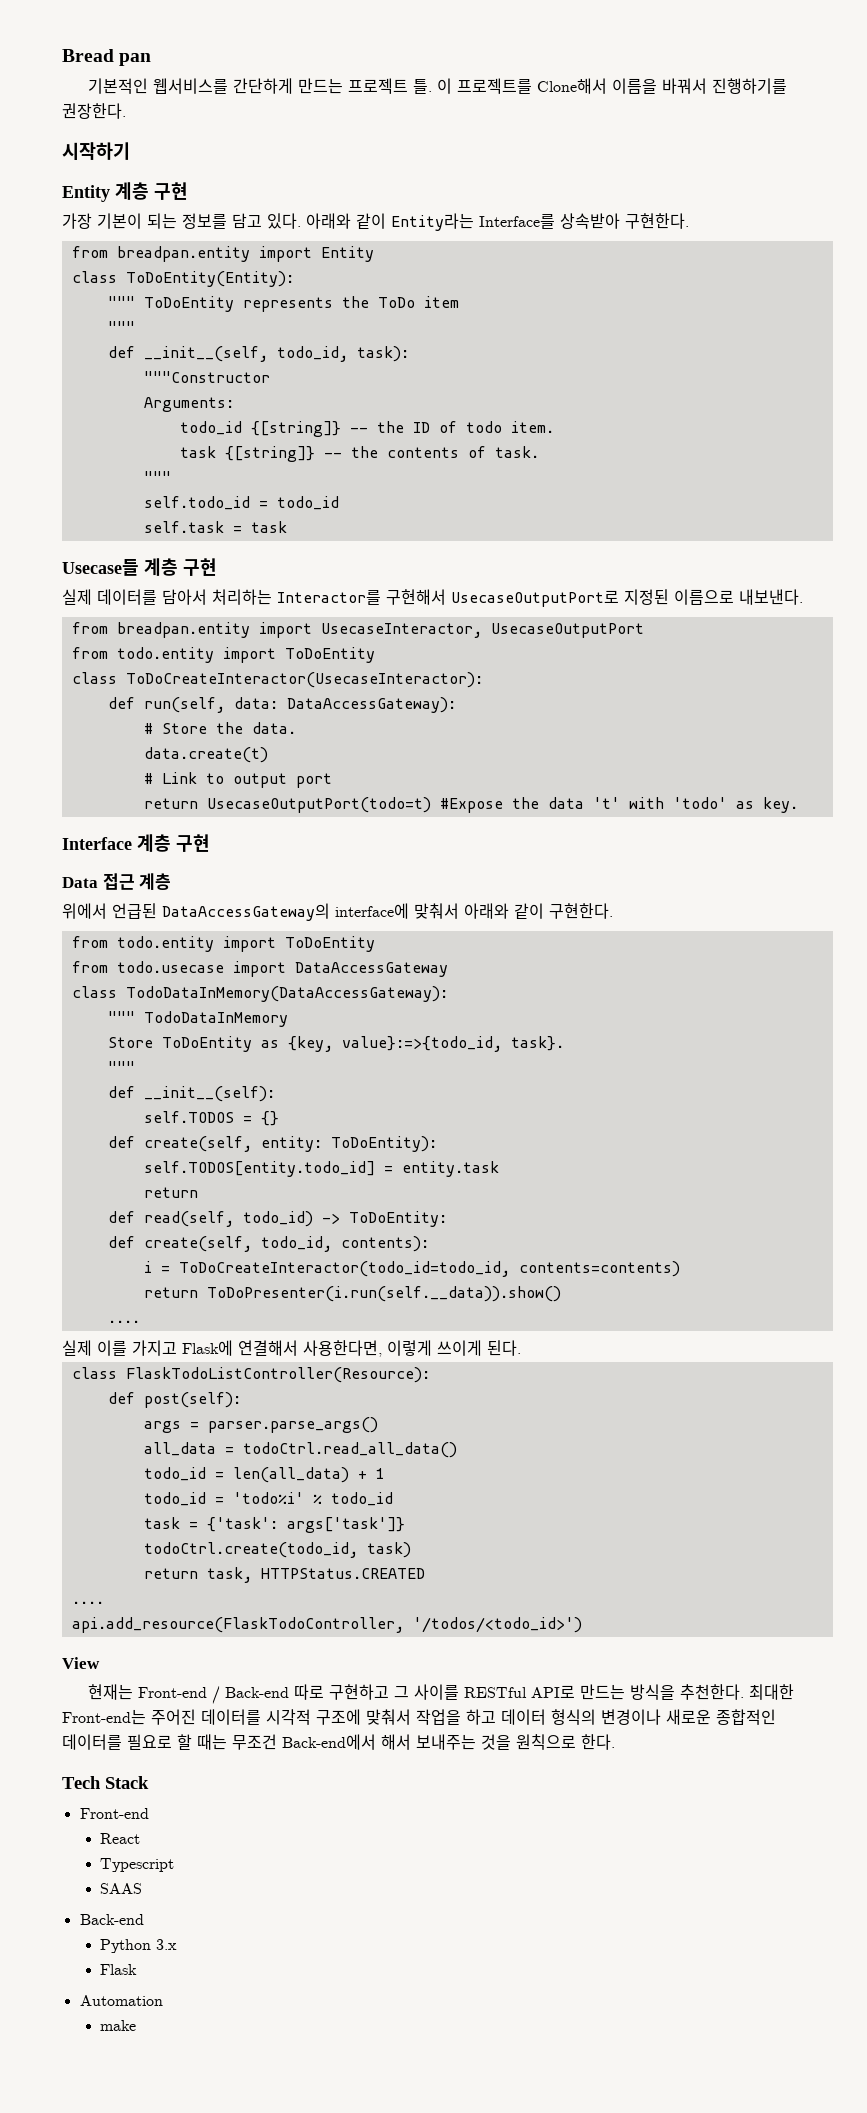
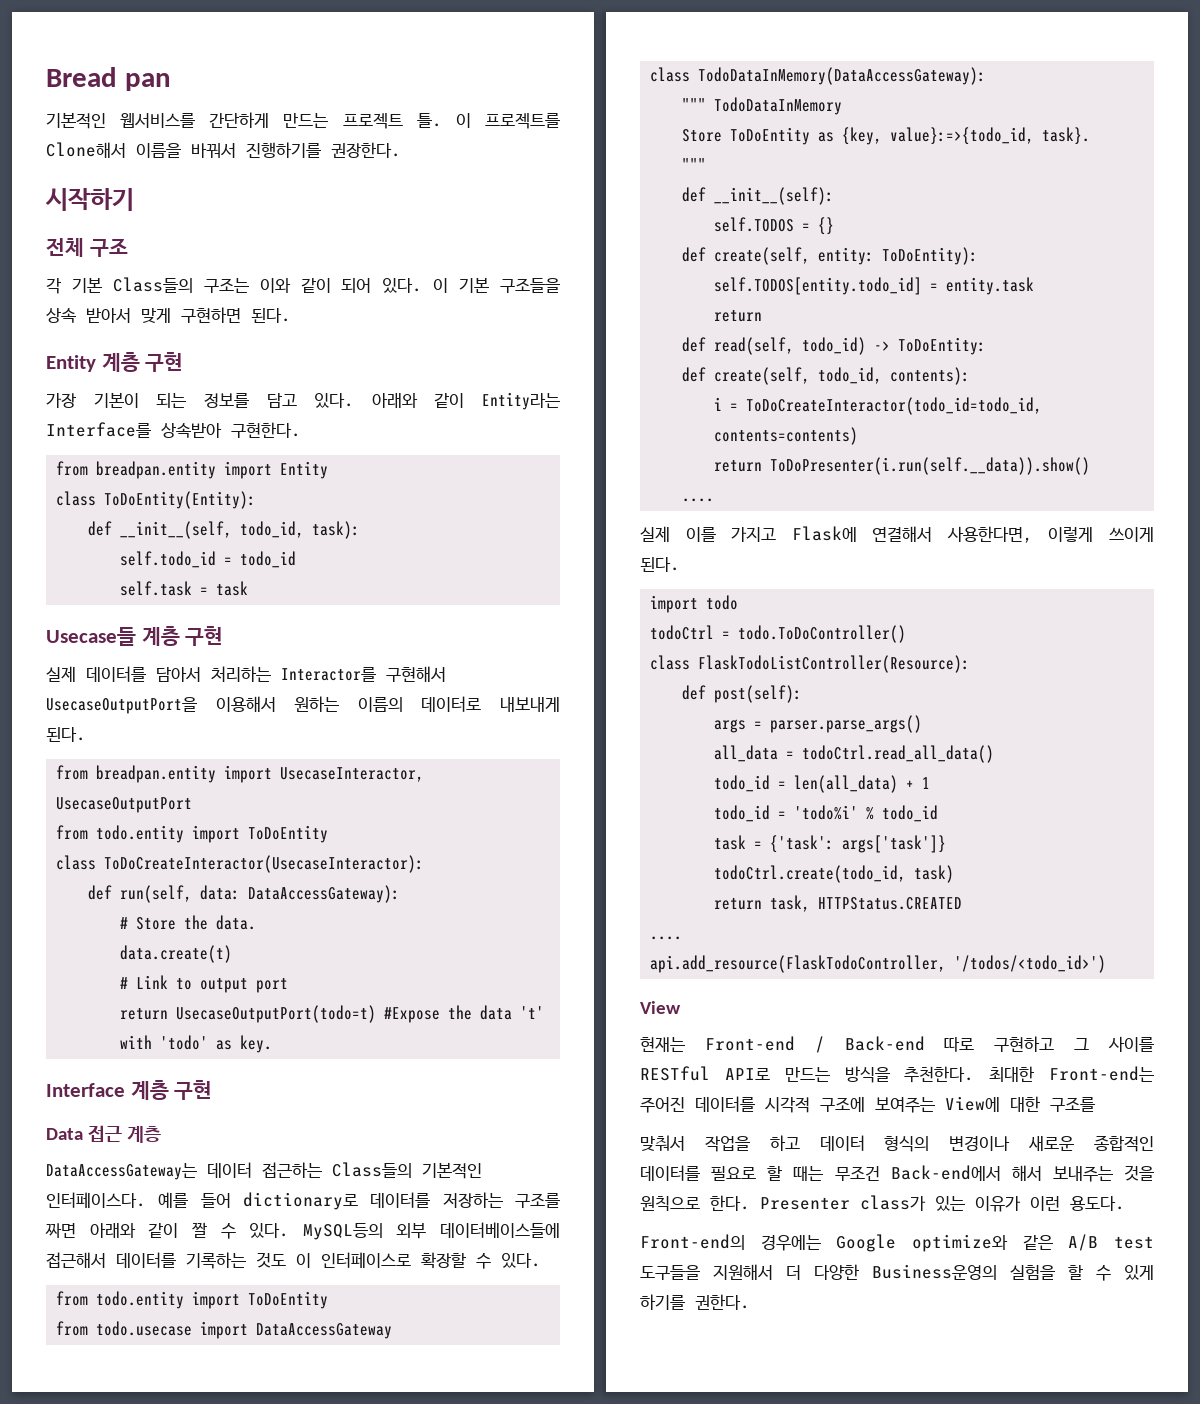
(130, 151) none -> [46,238,128,257] [46,277,560,294] [46,307,291,323] // 전체 구조 // 각 기본 Class들의 구조는 이와 같이 되어 있다. 이 기본 구조들을 상속 받아서 맞게 구현하면 된다.
[107,296,459,312] [107,321,135,333] [107,346,409,362] [143,371,270,383] [143,397,234,412] [179,421,554,437] [179,446,539,462] [143,471,171,483] """ ToDoEntity represents the ToDo item // """ // def __init__(self, todo_id, task): // """Constructor // Arguments: // todo_id {[string]} -- the ID of todo item. // task {[string]} -- the contents of task. // """ -> [88,521,361,539] def __init__(self, todo_id, task):
[451,589,803,607] UsecaseOutputPort로 지정된 이름으로 내보낸다. -> [46,696,560,714] [46,727,86,742] UsecaseOutputPort을 이용해서 원하는 이름의 데이터로 내보내게 된다.
[62,903,613,921] 위에서 언급된 DataAccessGateway의 interface에 맞춰서 아래와 같이 구현한다. -> [46,1162,482,1180] [46,1192,560,1210] [45,1222,560,1240] [46,1252,541,1269] DataAccessGateway는 데이터 접근하는 Class들의 기본적인 인터페이스다. 예를 들어 dictionary로 데이터를 저장하는 구조를 짜면 아래와 같이 짤 수 있다. MySQL등의 외부 데이터베이스들에 접근해서 데이터를 기록하는 것도 이 인터페이스로 확장할 수 있다.
(521, 1348) none -> [650,595,739,613] [650,625,907,643] // import todo // todoCtrl = todo.ToDoController()
(361, 1717) none -> [875,1096,1095,1113] 보여주는 View에 대한 구조를 //
[62,1776,149,1789] [79,1808,149,1819] [100,1833,141,1844] [100,1858,175,1872] [100,1883,143,1894] [79,1914,144,1925] [100,1939,178,1953] [100,1964,138,1975] [79,1995,163,2006] [100,2020,137,2031] // Tech Stack // Front-end // React // Typescript // SAAS // Back-end // Python 3.x // Flask // Automation // make -> [760,1195,1125,1212] [640,1234,1154,1252] [640,1264,1154,1281] [640,1294,750,1310] Presenter class가 있는 이유가 이런 용도다. // Front-end의 경우에는 Google optimize와 같은 A/B test 도구들을 지원해서 더 다양한 Business운영의 실험을 할 수 있게 하기를 권한다.

